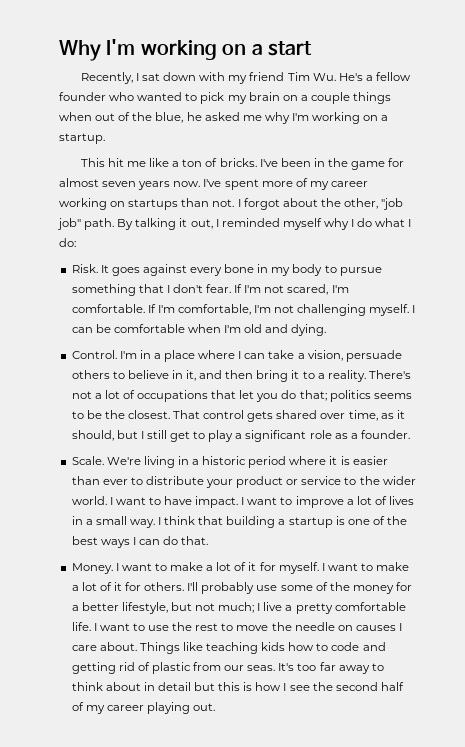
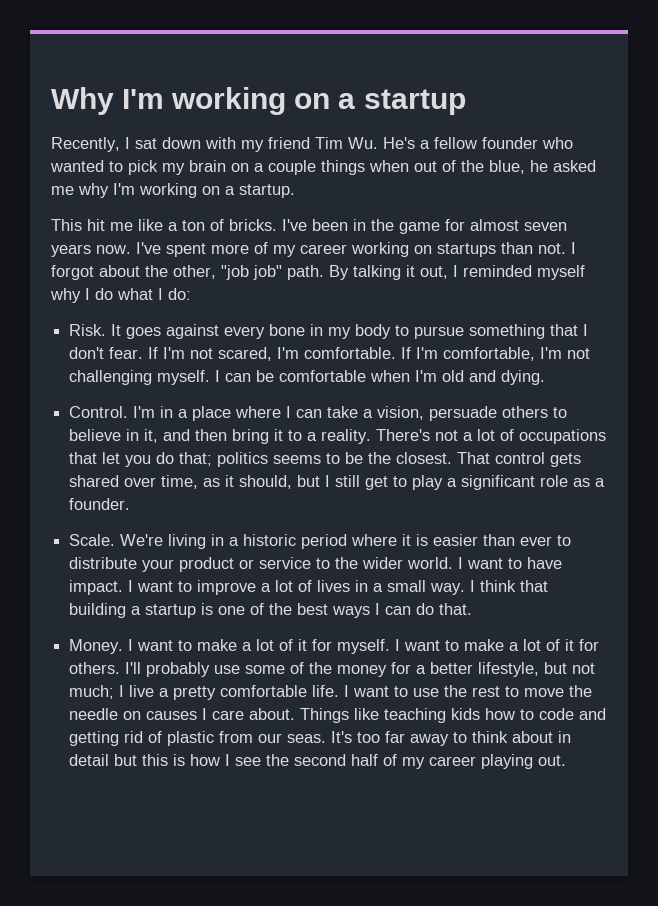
[268,41,312,56] start -> [363,89,466,115] startup

